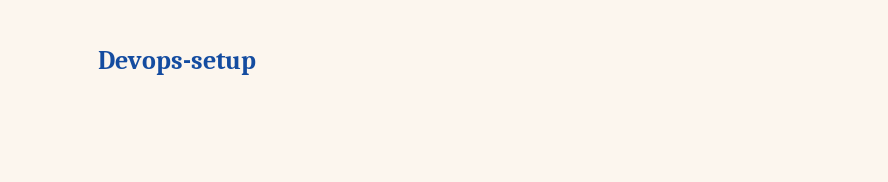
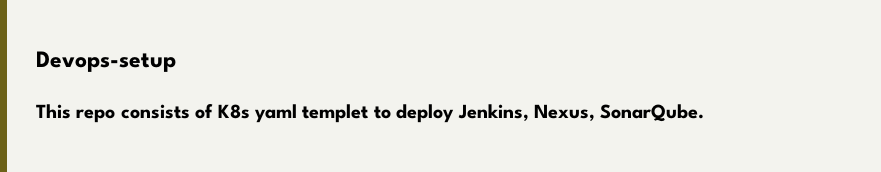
(256, 63) none -> [36,104,705,123] // This repo consists of K8s yaml templet to deploy Jenkins, Nexus, SonarQube.

